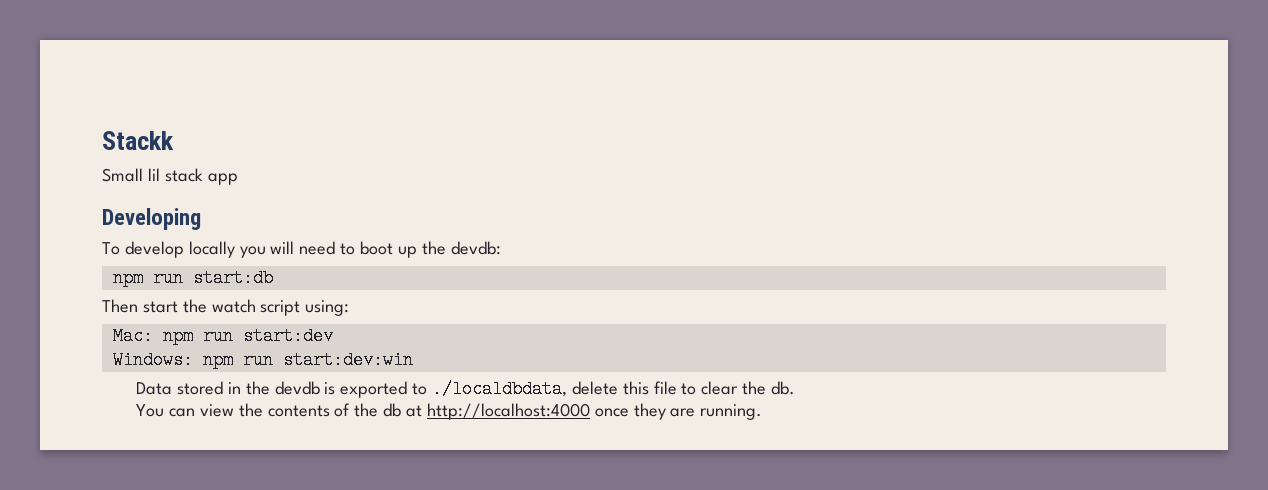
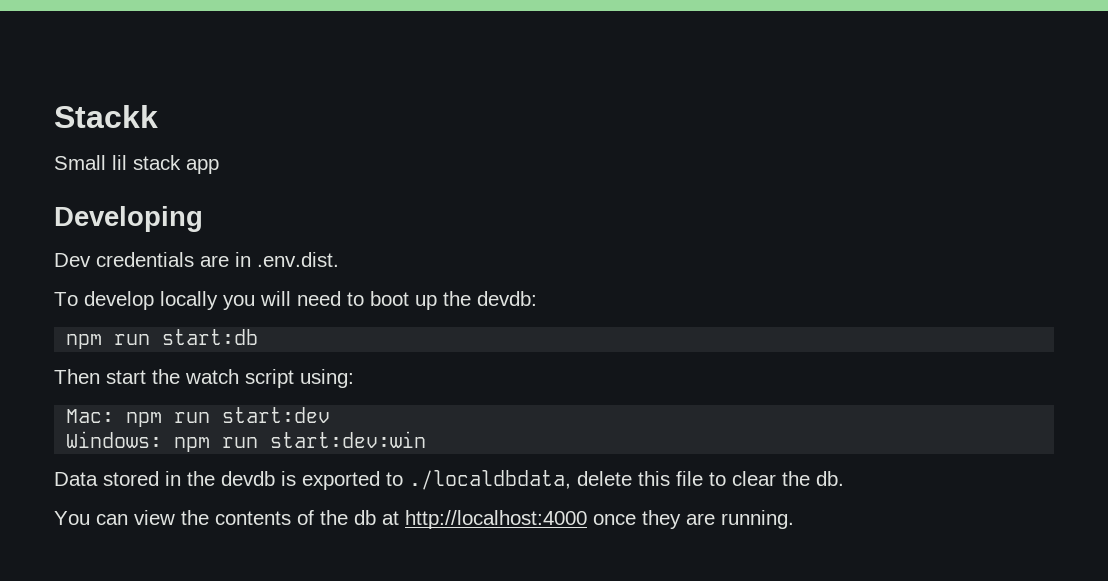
(201, 219) none -> [54,252,339,267] // Dev credentials are in .env.dist.

